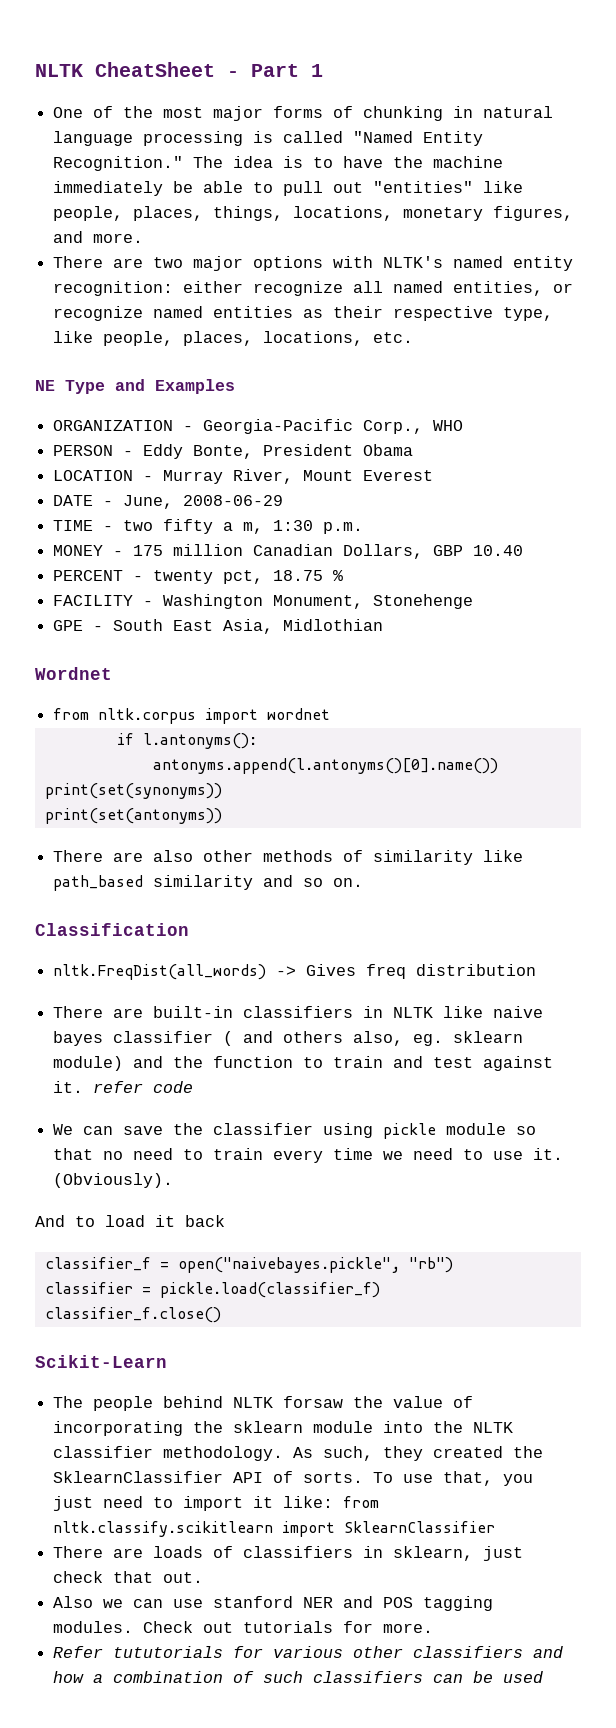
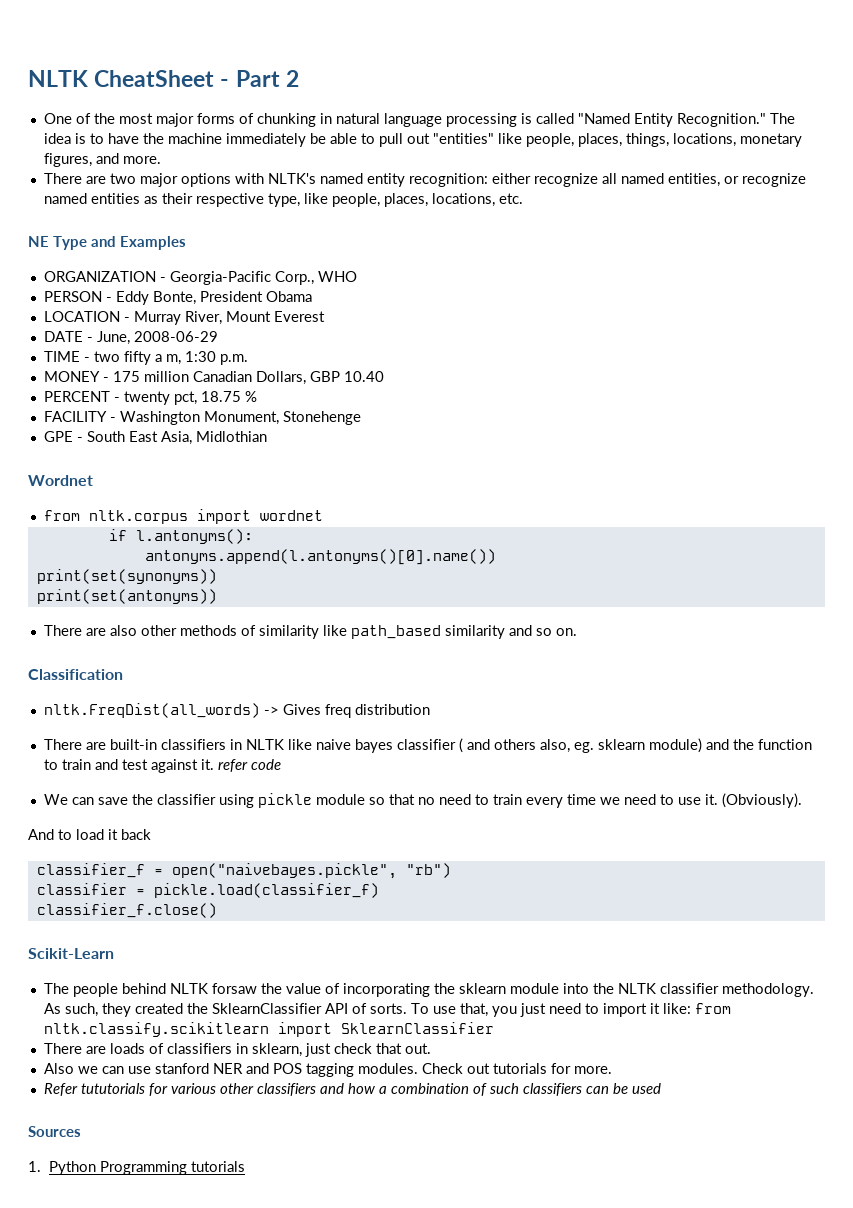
[311,64,323,77] 1 -> [285,70,299,87] 2
(544, 1677) none -> [28,1126,81,1137] [28,1161,246,1175] // Sources // 1. Python Programming tutorials

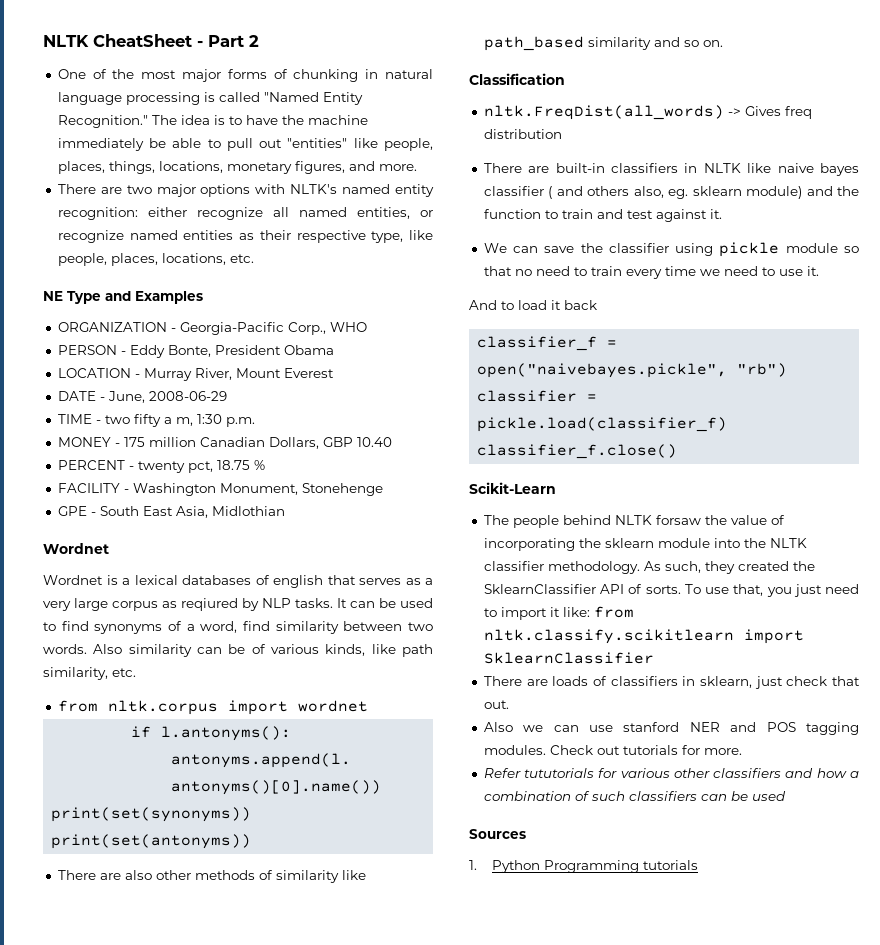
(93, 480) none -> [43,575,433,588] [43,598,433,611] [43,621,433,634] [43,644,433,657] [43,667,136,680] // Wordnet is a lexical databases of english that serves as a very large corpus as reqiured by NLP tasks. It can be used to find synonyms of a word, find similarity between two words. Also similarity can be of various kinds, like path similarity, etc.
[217,759,281,772] refer code -> (722, 214) none
[721,793,802,808] (Obviously). -> (819, 271) none

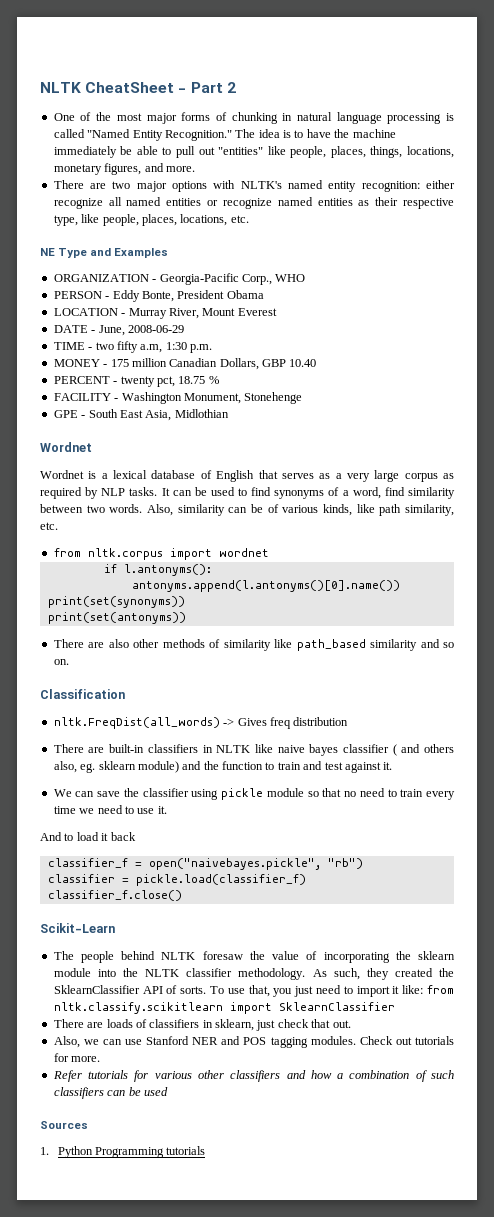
[356,207,410,219] entities, -> [166,198,202,206] entities
[163,417,193,426] a m, -> [140,344,163,353] a.m,
[182,575,323,588] databases of english -> [151,470,255,482] database of English
[181,598,238,611] reqiured -> [40,487,82,499] required
[93,644,123,654] Also -> [147,504,173,516] Also,
[655,515,701,525] forsaw -> [202,951,243,960] foresaw
[483,722,513,732] Also -> [53,1036,80,1048] Also,
[623,722,680,732] stanford -> [146,1036,190,1045] Stanford
[524,768,595,778] tututorials -> [88,1070,129,1079] tutorials

